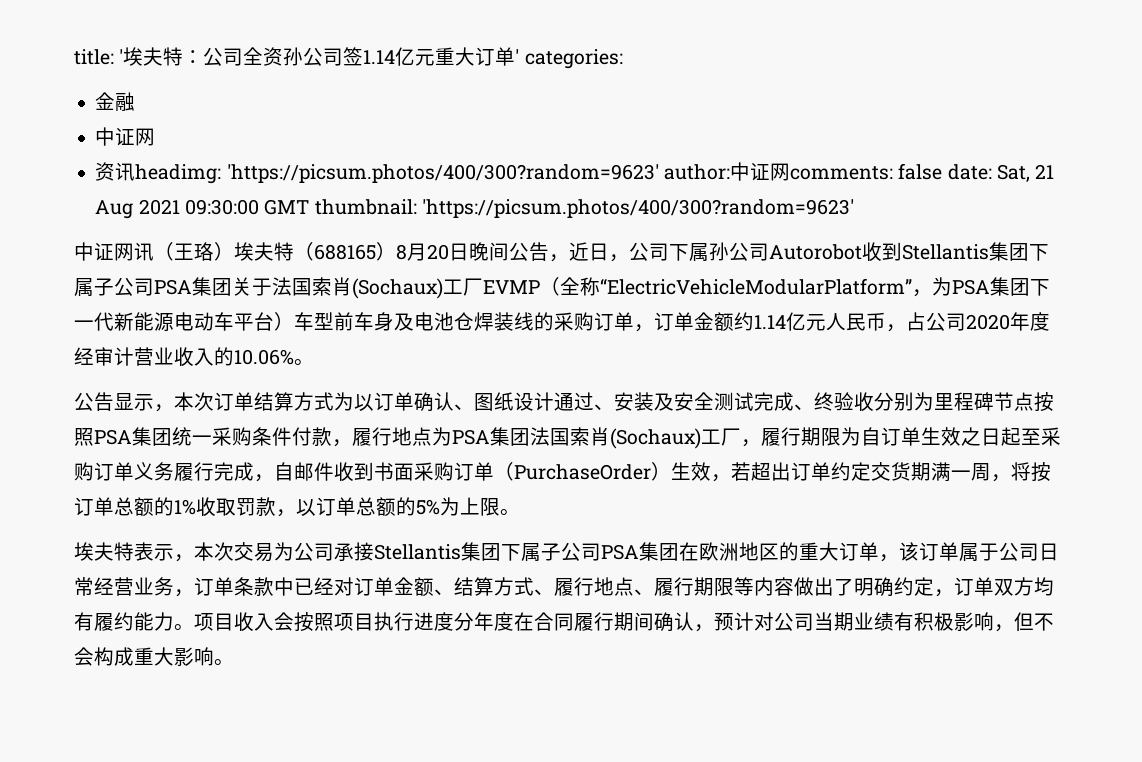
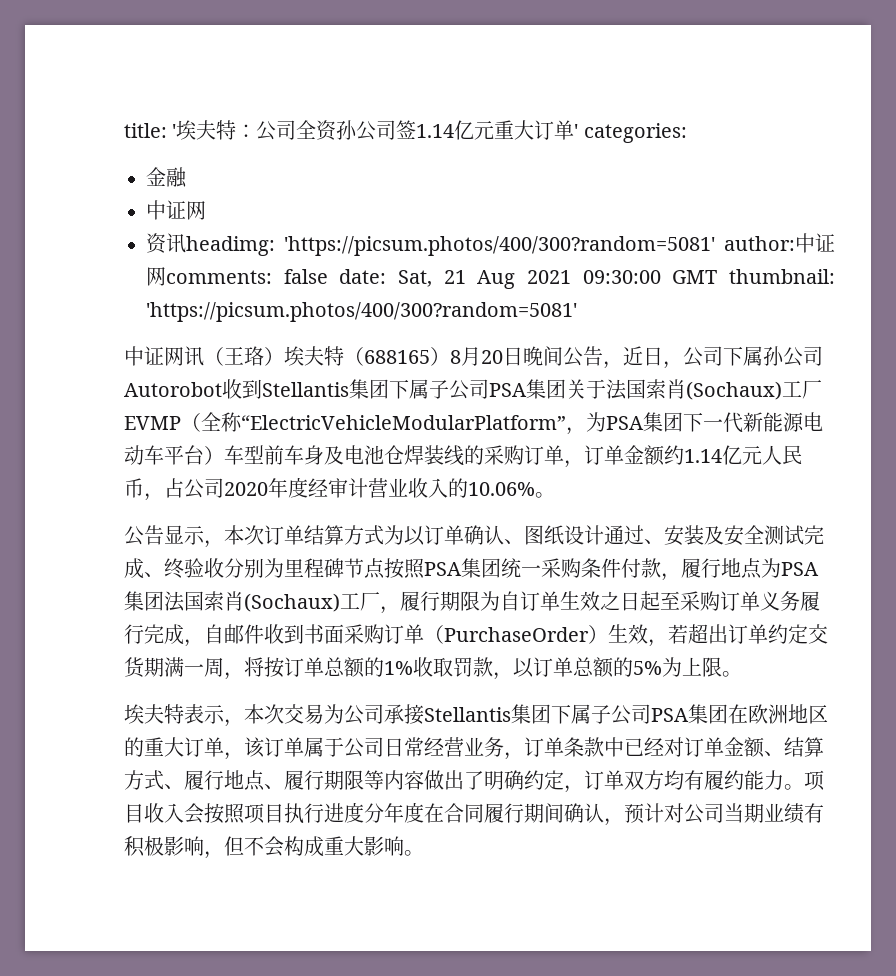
[226,164,659,183] 'https://picsum.photos/400/300?random=9623' -> [284,236,715,256] 'https://picsum.photos/400/300?random=5081'
[421,199,854,218] 'https://picsum.photos/400/300?random=9623' -> [146,302,577,322] 'https://picsum.photos/400/300?random=5081'

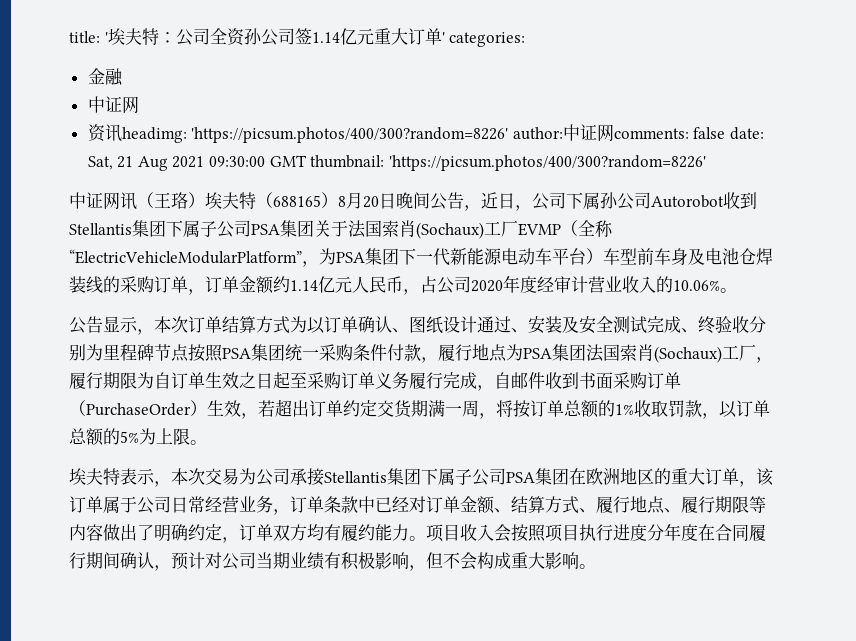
[284,236,715,256] 'https://picsum.photos/400/300?random=5081' -> [191,127,509,143] 'https://picsum.photos/400/300?random=8226'
[146,302,577,322] 'https://picsum.photos/400/300?random=5081' -> [388,155,706,171] 'https://picsum.photos/400/300?random=8226'

